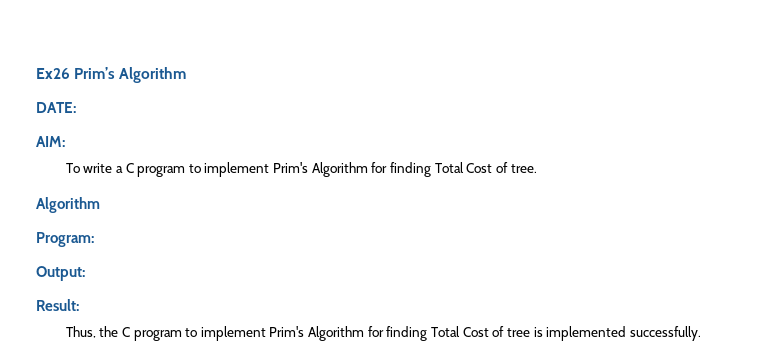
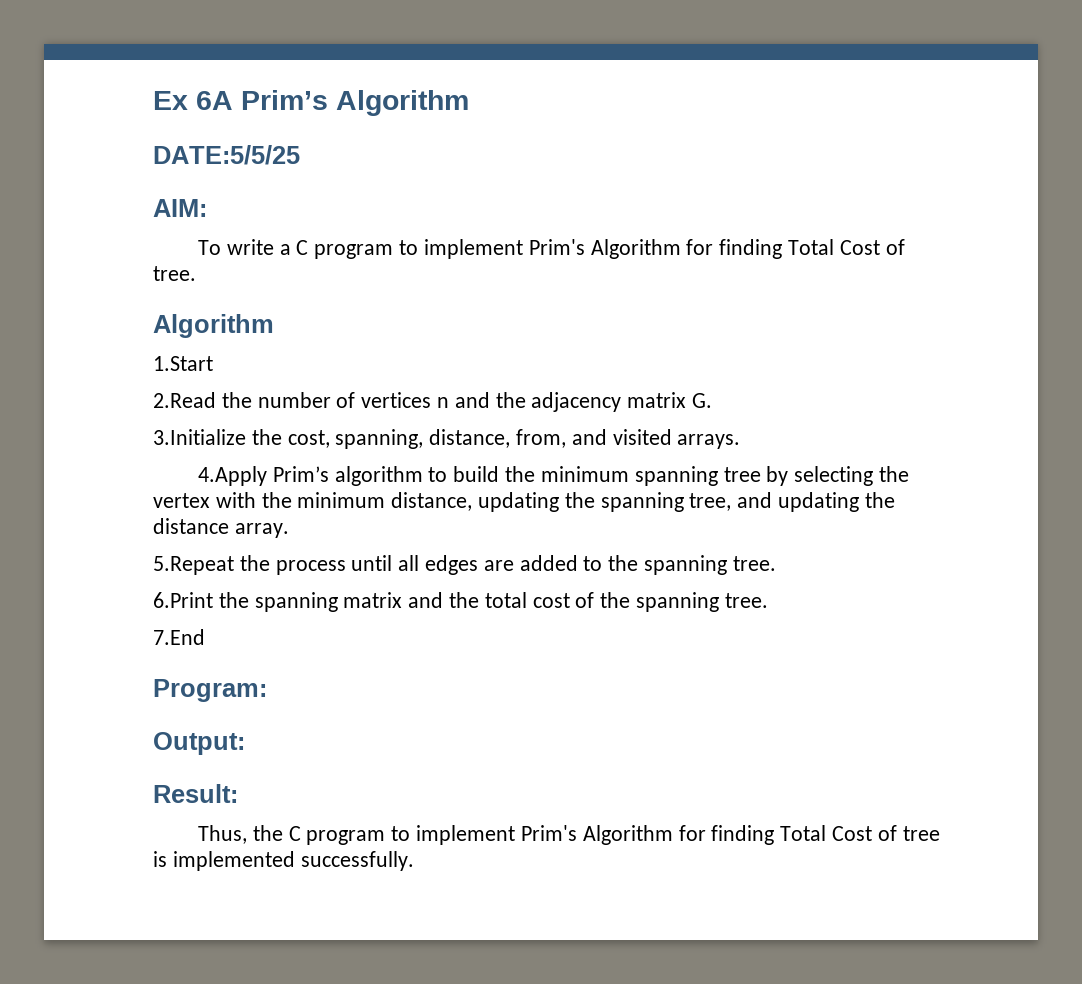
[36,68,70,79] Ex26 -> [153,91,233,110] Ex 6A
[36,102,76,113] DATE: -> [153,145,300,165] DATE:5/5/25
(100, 205) none -> [153,356,213,371] [153,392,713,412] [153,429,741,449] [198,466,909,486] [153,492,895,512] [153,518,289,538] [153,555,776,575] [153,592,768,612] [153,629,205,645] // 1.Start // 2.Read the number of vertices n and the adjacency matrix G. // 3.Initialize the cost, spanning, distance, from, and visited arrays. // 4.Apply Prim’s algorithm to build the minimum spanning tree by selecting the vertex with the minimum distance, updating the spanning tree, and updating the distance array. // 5.Repeat the process until all edges are added to the spanning tree. // 6.Print the spanning matrix and the total cost of the spanning tree. // 7.End

